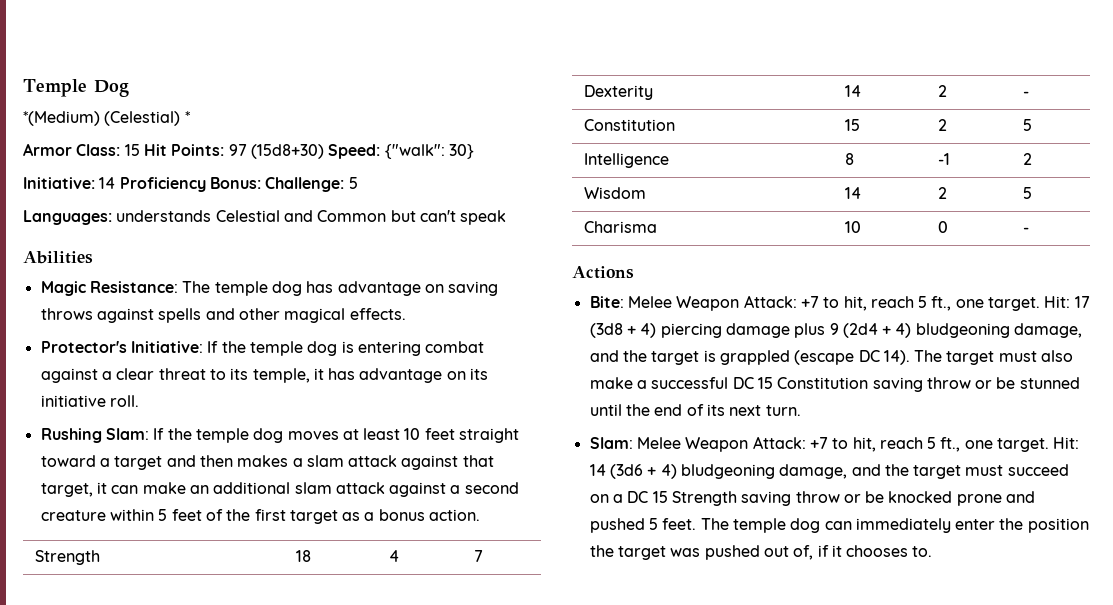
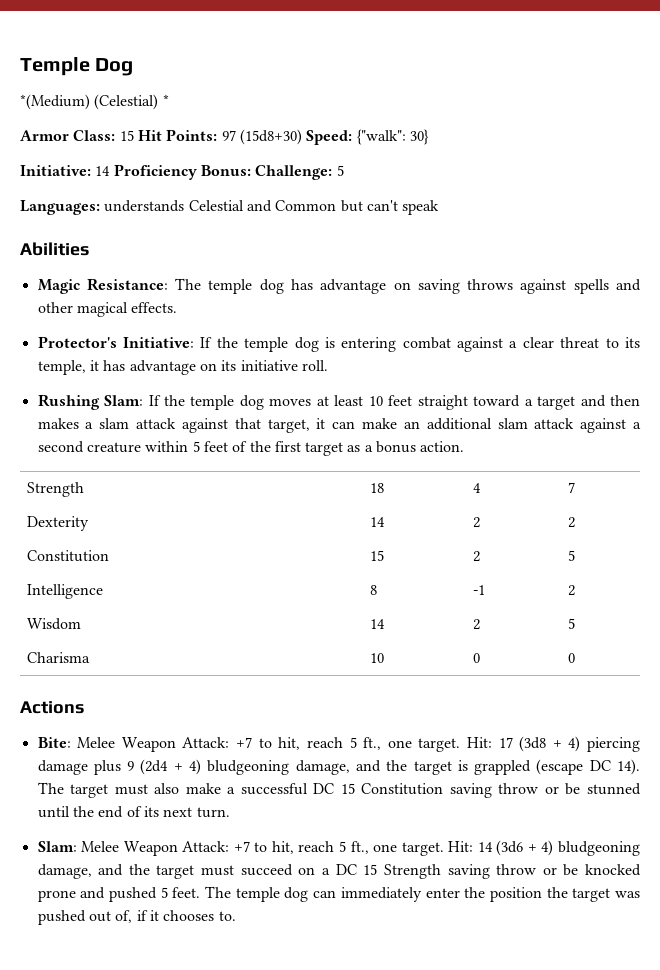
[1023,91,1030,97] - -> [567,517,575,528] 2
[1023,227,1030,233] - -> [567,653,575,663] 0

